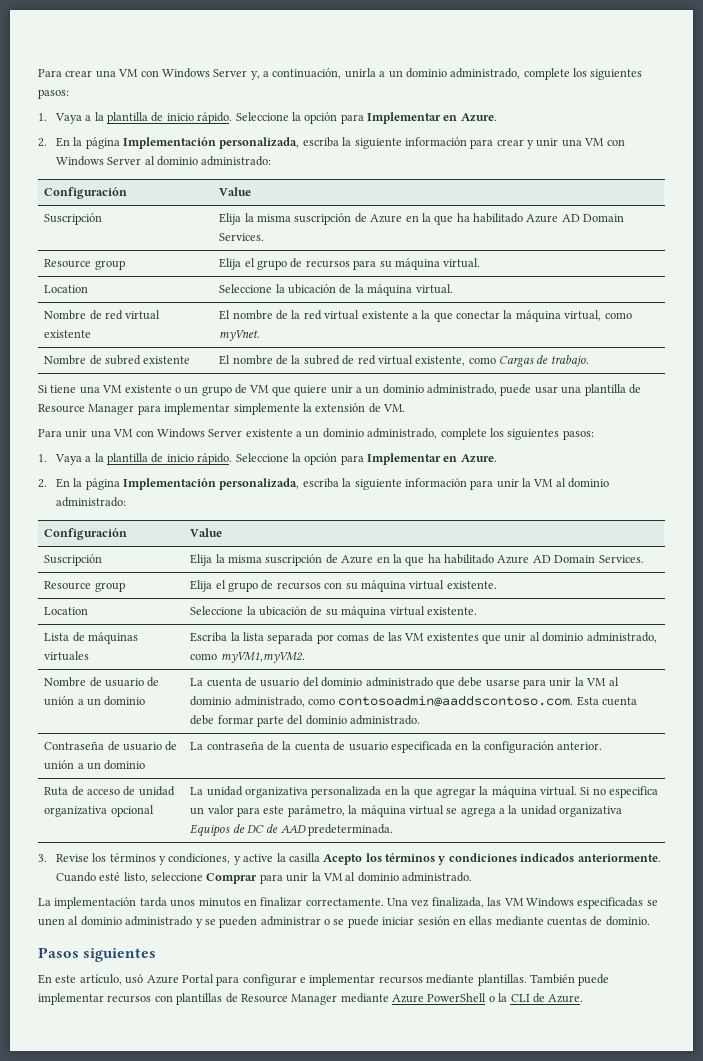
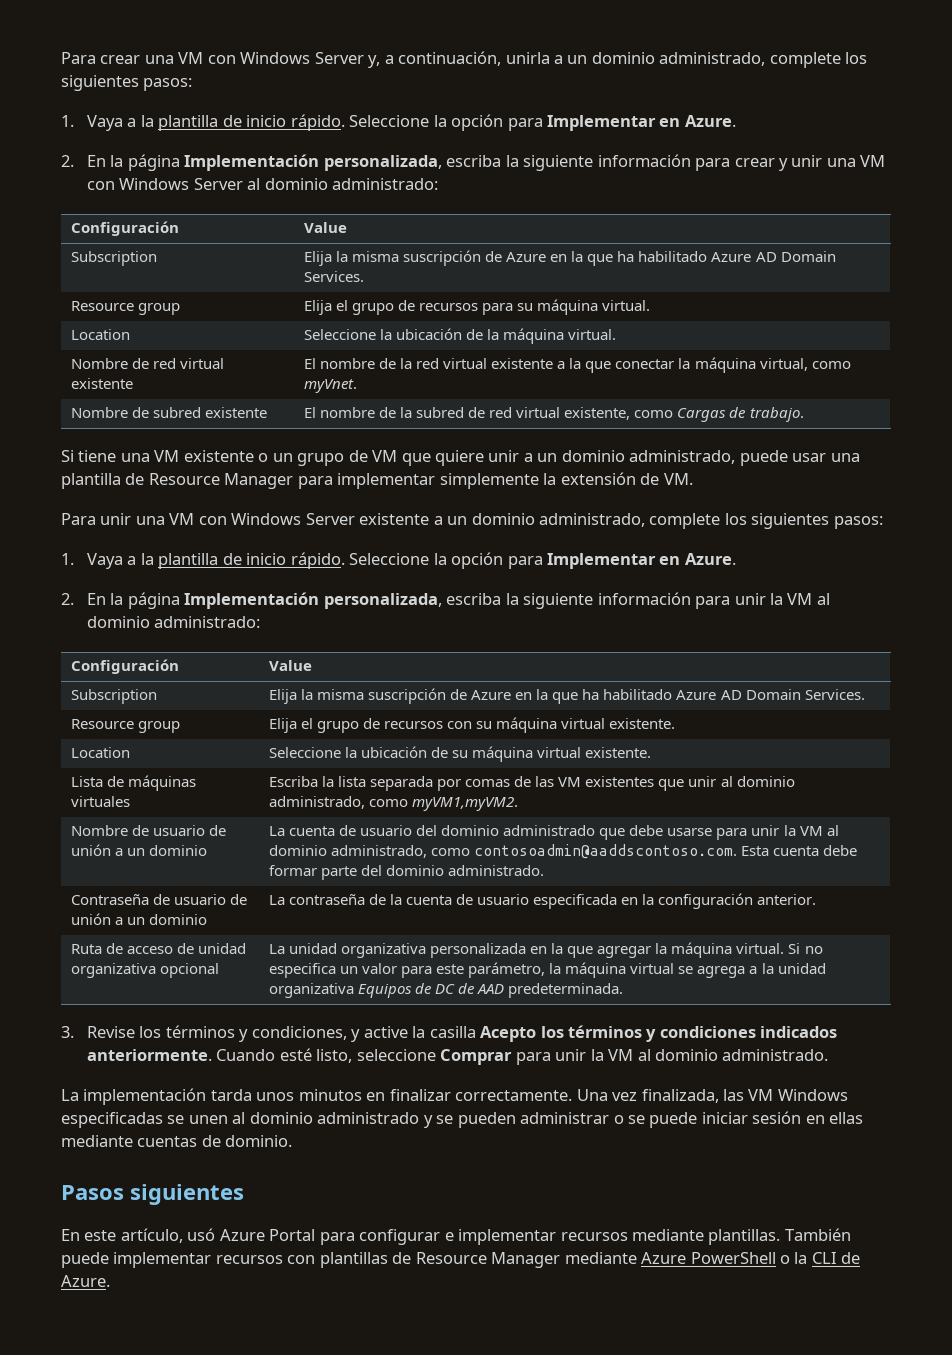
[44,213,103,225] Suscripción -> [70,251,157,266] Subscription
[44,554,103,566] Suscripción -> [70,689,157,704] Subscription

